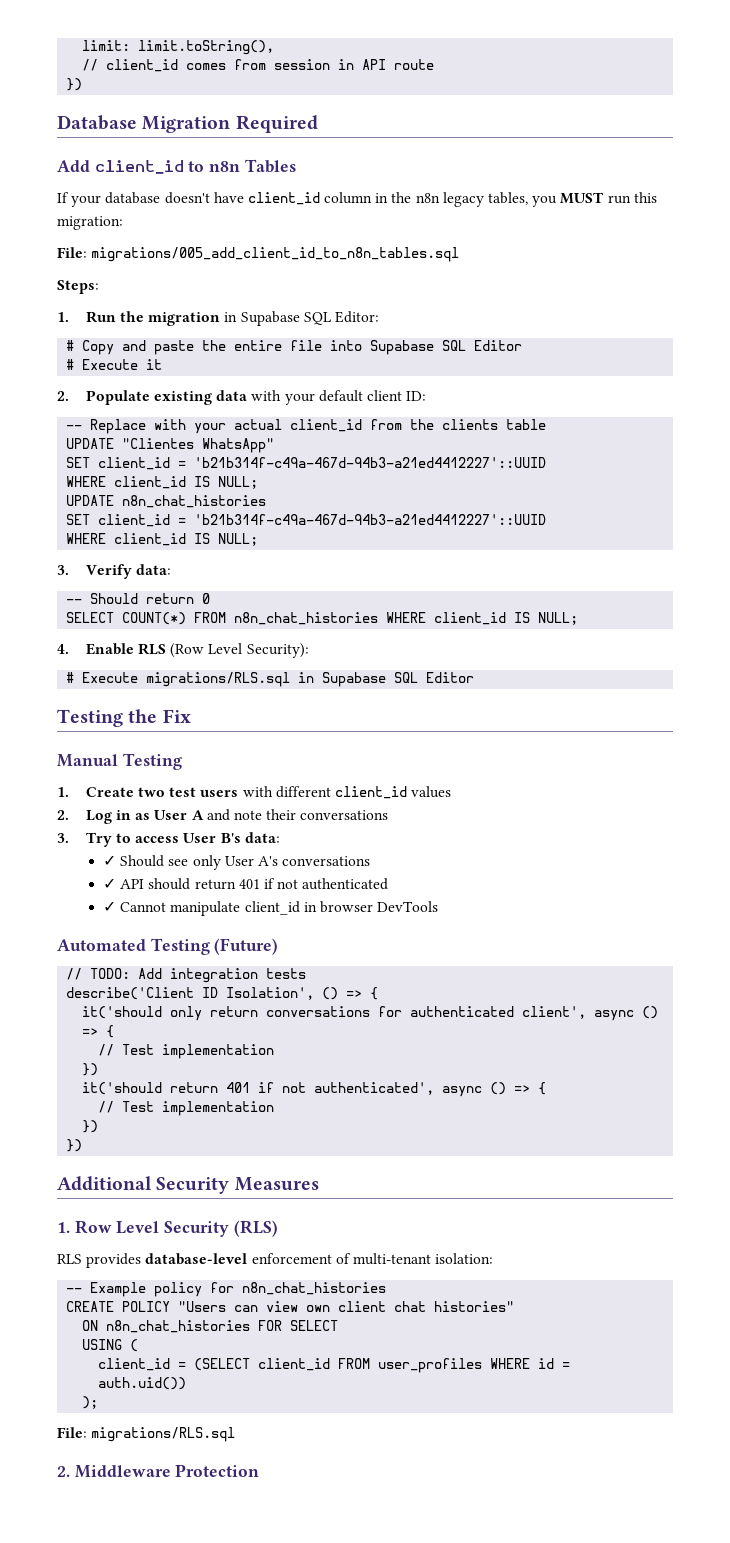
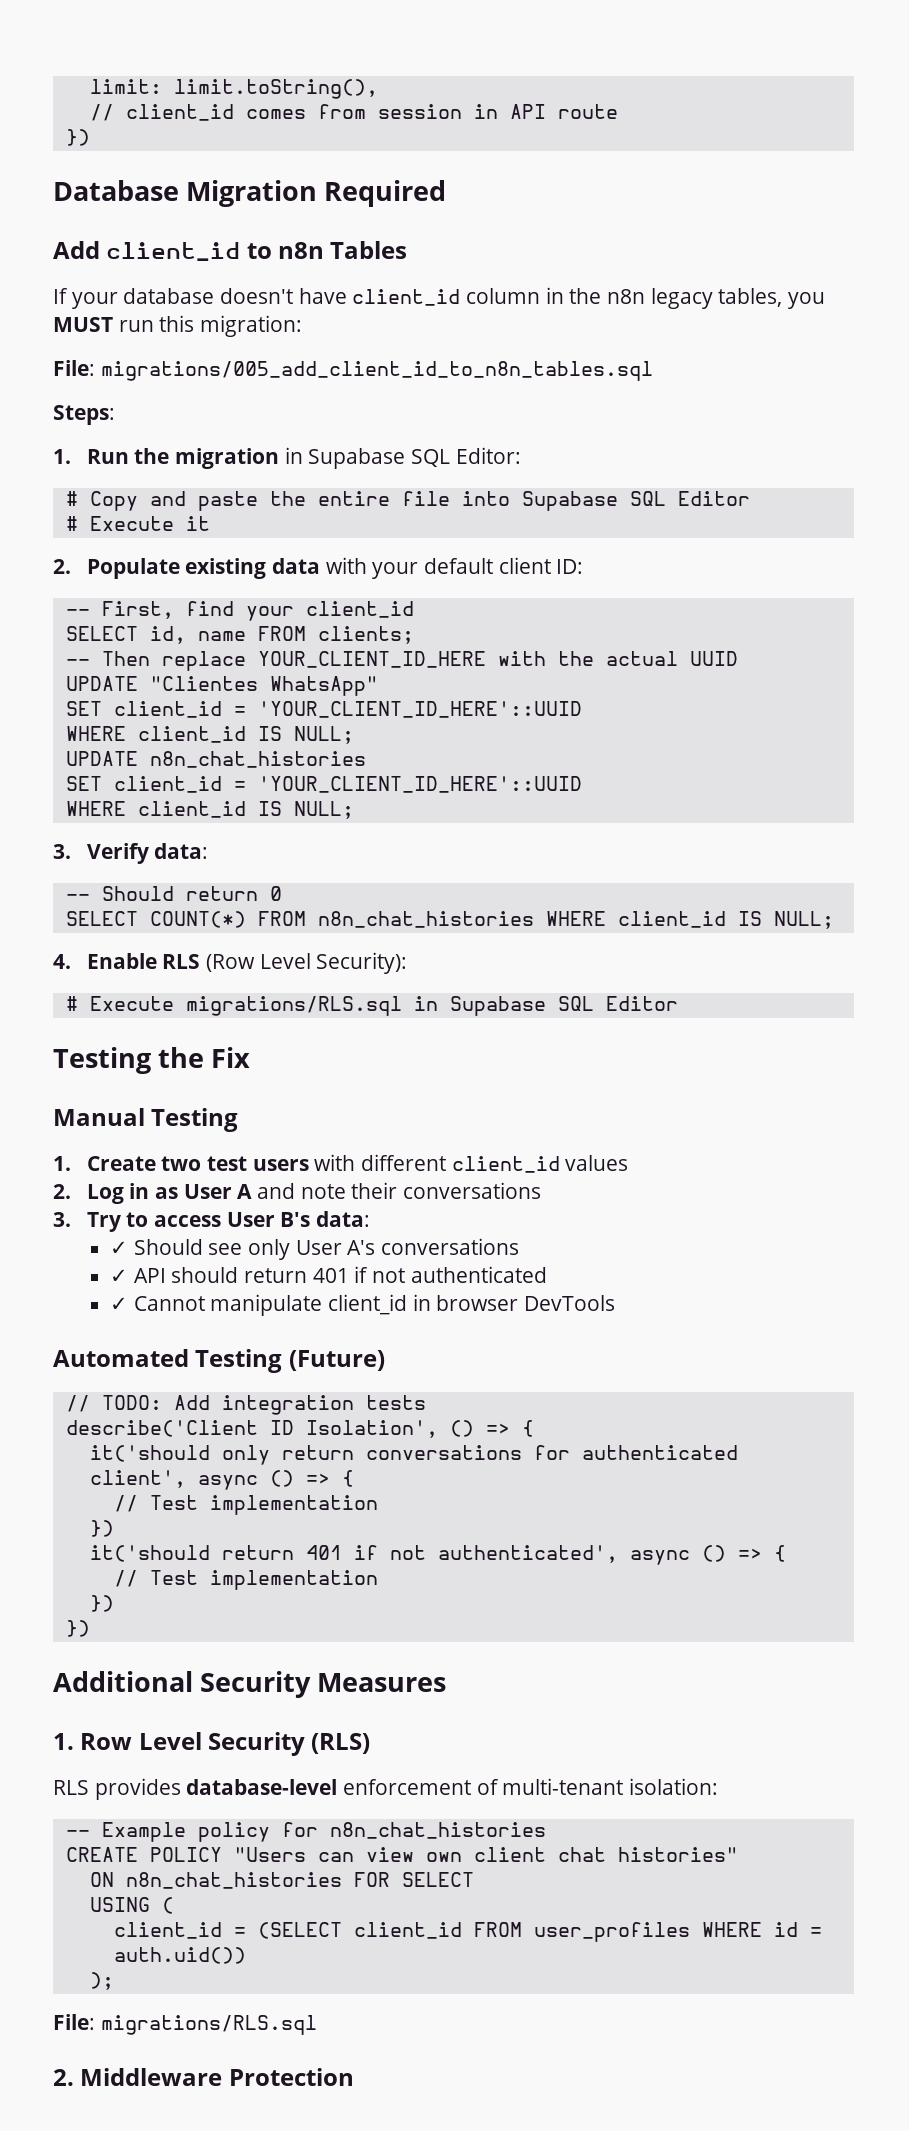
[90,419,547,434] Replace with your actual client_id from the clients table -> [101,601,414,621] [65,626,414,644] [65,651,738,671] First, find your client_id // SELECT id, name FROM clients; // -- Then replace YOUR_CLIENT_ID_HERE with the actual UUID
[194,457,547,468] 'b21b314f-c49a-467d-94b3-a21ed4412227'::UUID -> [257,701,582,718] 'YOUR_CLIENT_ID_HERE'::UUID
[194,514,547,525] 'b21b314f-c49a-467d-94b3-a21ed4412227'::UUID -> [257,776,582,793] 'YOUR_CLIENT_ID_HERE'::UUID

